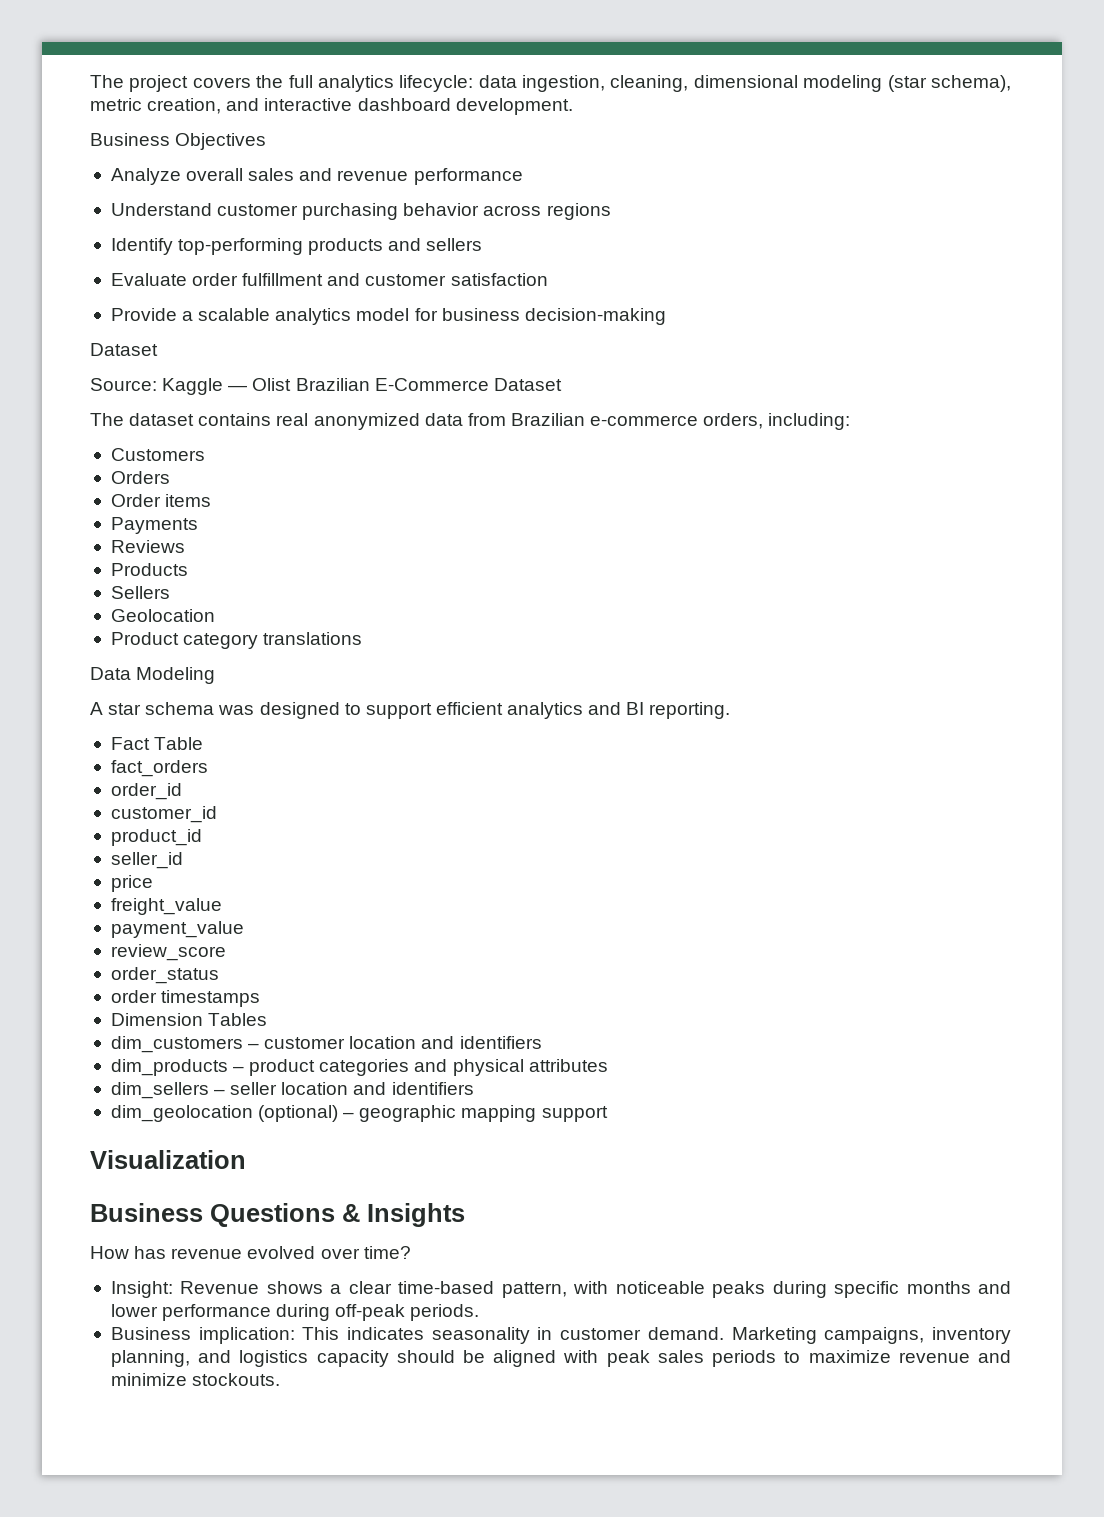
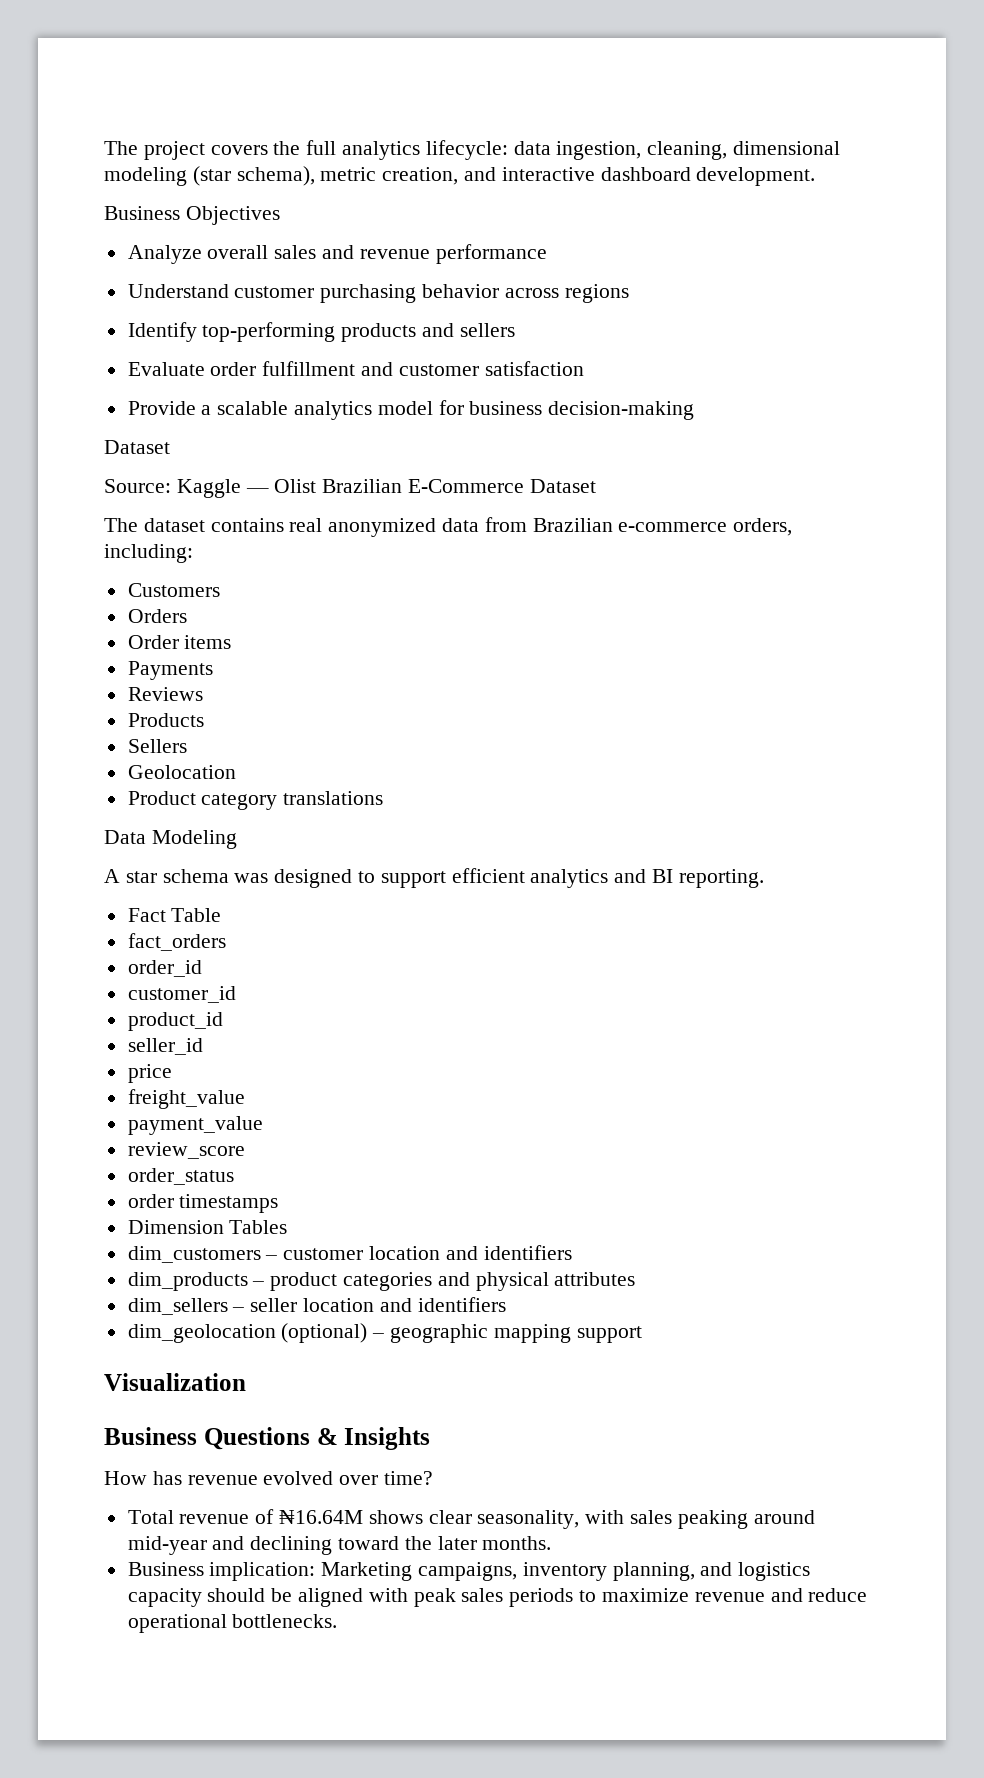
[110,1281,1011,1298] [110,1304,480,1321] [110,1327,724,1344] Insight: Revenue shows a clear time-based pattern, with noticeable peaks during specific months and lower performance during off-peak periods. // Business implication: This indicates seasonality in customer demand. -> [127,1509,815,1529] [127,1536,552,1555] [127,1562,316,1581] Total revenue of ₦16.64M shows clear seasonality, with sales peaking around mid-year and declining toward the later months. // Business implication:
[110,1373,281,1386] minimize stockouts. -> [808,1588,868,1602] [127,1614,338,1633] reduce operational bottlenecks.

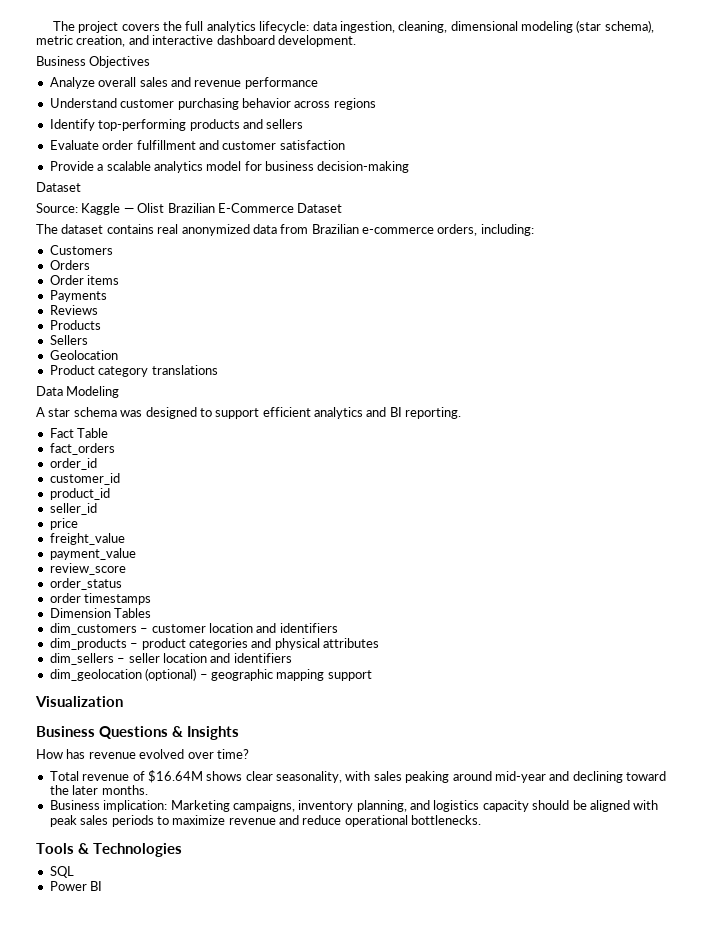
[279,1510,364,1524] ₦16.64M -> [147,770,203,783] $16.64M
(338, 1621) none -> [36,843,182,857] [49,866,74,878] [49,881,103,891] // Tools & Technologies // SQL // Power BI

